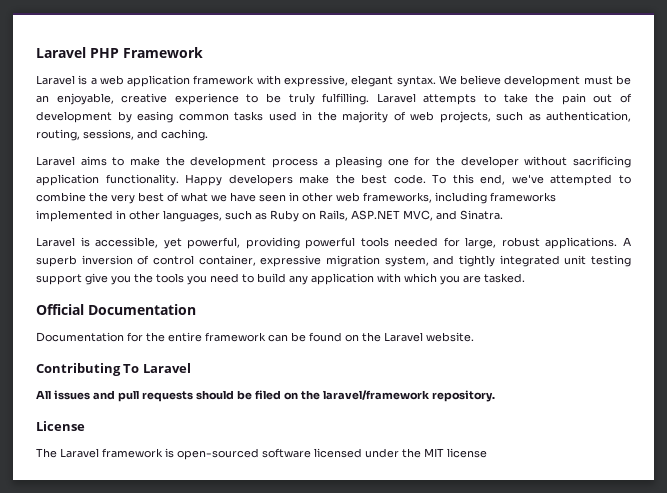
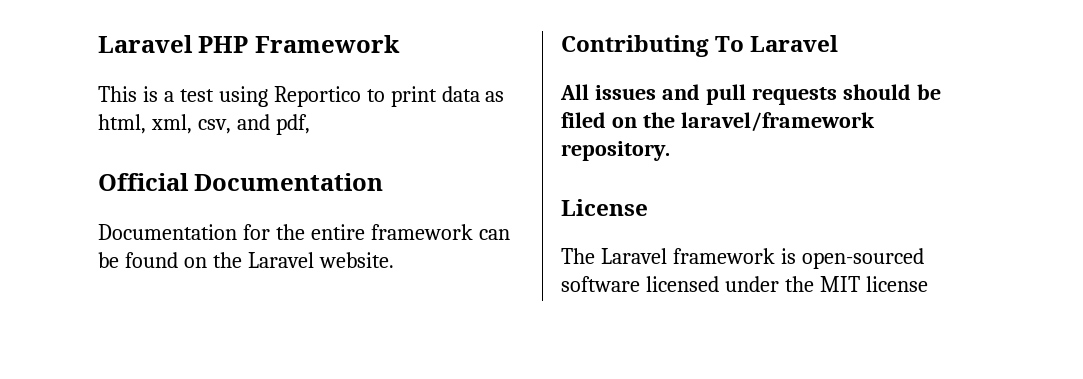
[36,75,75,85] Laravel -> [98,86,137,102] This
[99,75,631,87] [36,93,633,105] [36,111,631,123] [36,129,208,141] [36,156,632,168] [36,174,632,186] [36,192,556,204] [36,210,503,222] [36,237,632,249] [36,255,631,267] [36,273,525,285] web application framework with expressive, elegant syntax. We believe development must be an enjoyable, creative experience to be truly fulfilling. Laravel attempts to take the pain out of development by easing common tasks used in the majority of web projects, such as authentication, routing, sessions, and caching. // Laravel aims to make the development process a pleasing one for the developer without sacrificing application functionality. Happy developers make the best code. To this end, we've attempted to combine the very best of what we have seen in other web frameworks, including frameworks implemented in other languages, such as Ruby on Rails, ASP.NET MVC, and Sinatra. // Laravel is accessible, yet powerful, providing powerful tools needed for large, robust applications. A superb inversion of control container, expressive migration system, and tightly integrated unit testing support give you the tools you need to build any application with which you are tasked. -> [179,86,505,107] [98,114,310,135] test using Reportico to print data as html, xml, csv, and pdf,

